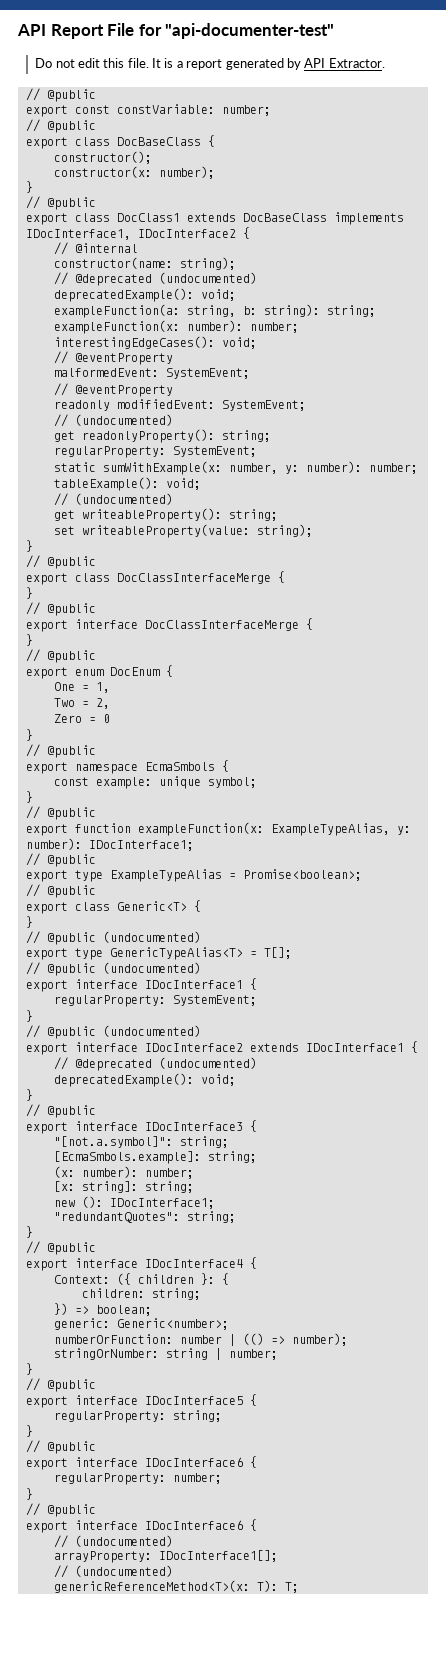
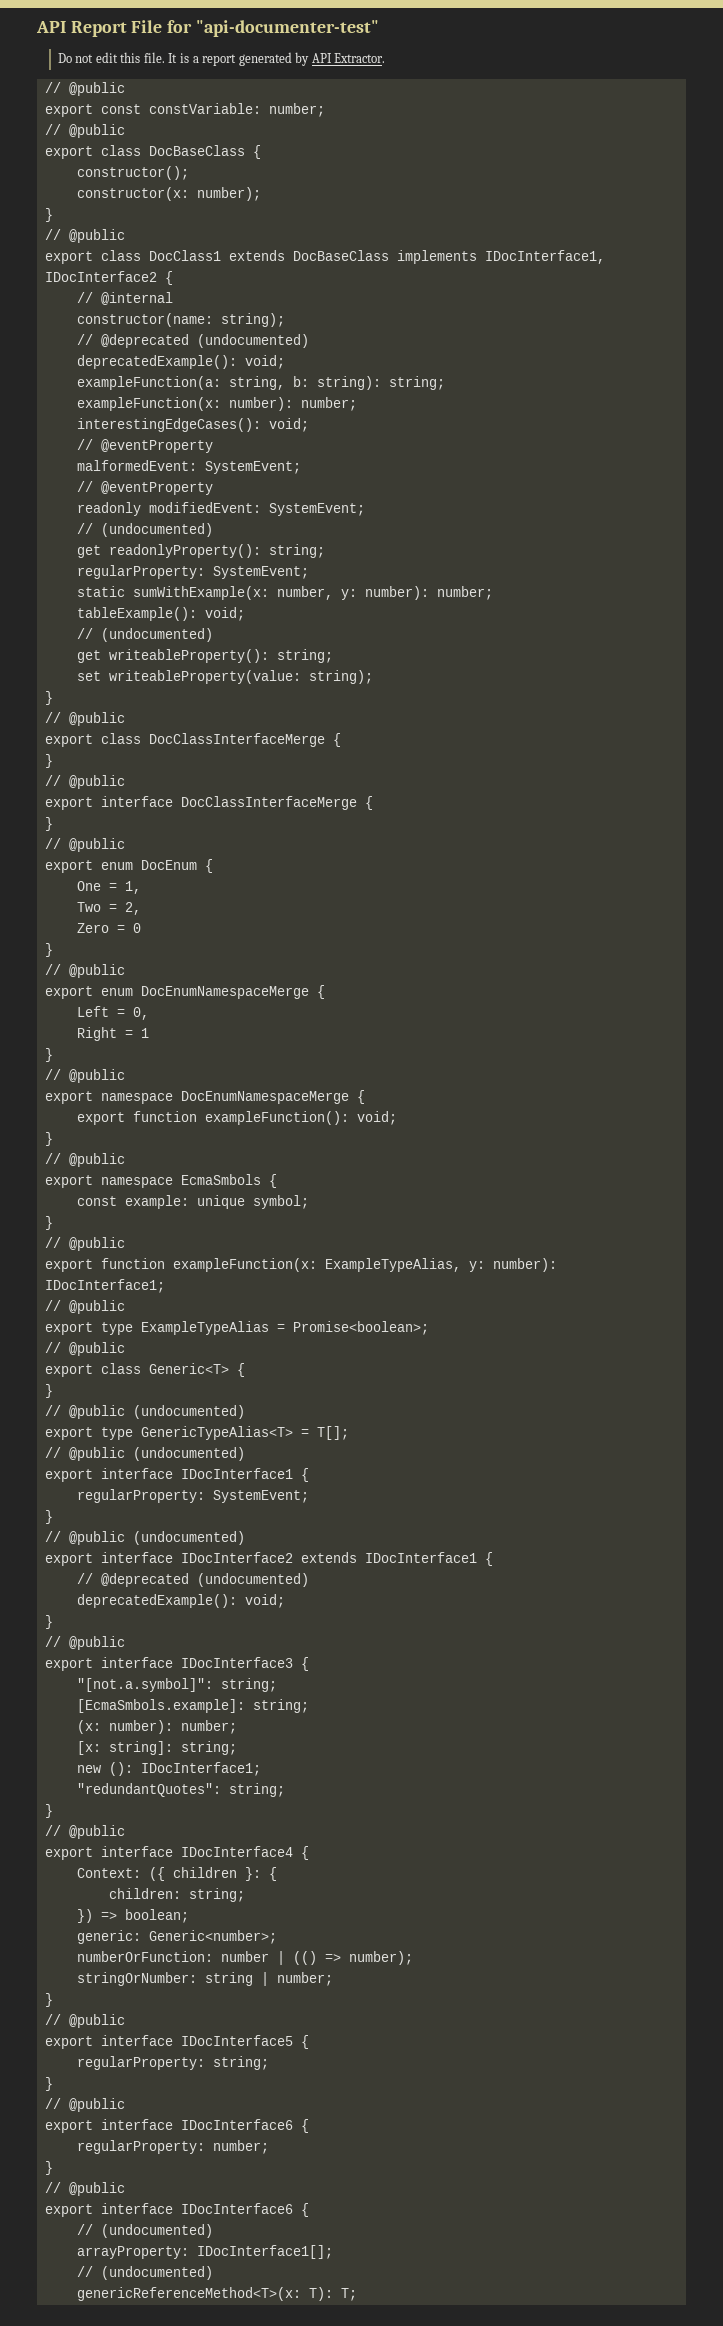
(96, 751) none -> [44,985,325,999] [76,1006,149,1020] [76,1027,149,1041] [44,1048,53,1062] [44,1069,125,1083] [44,1090,365,1104] [76,1111,397,1125] [44,1132,53,1146] [44,1153,125,1167] // export enum DocEnumNamespaceMerge { // Left = 0, // Right = 1 // } // // @public // export namespace DocEnumNamespaceMerge { // export function exampleFunction(): void; // } // // @public

